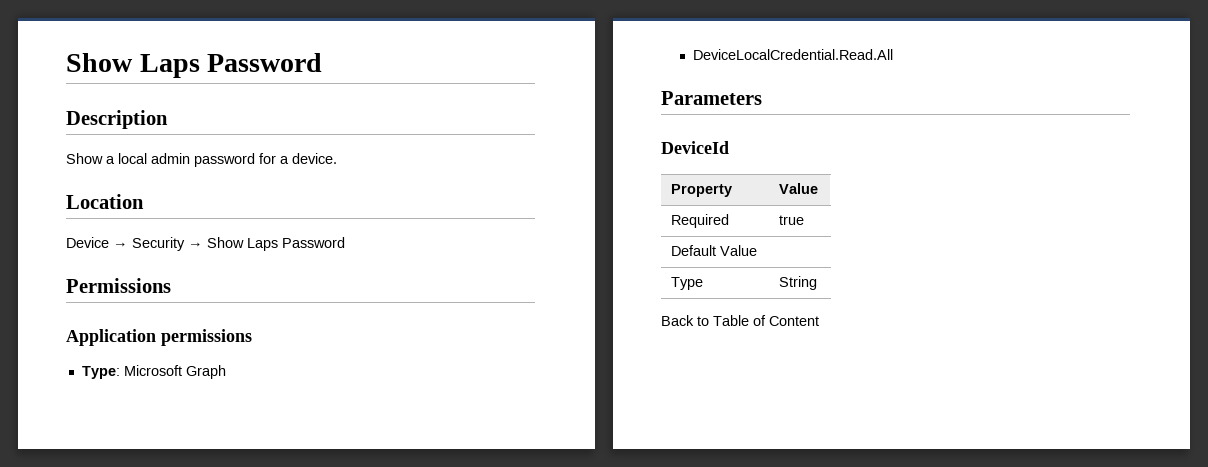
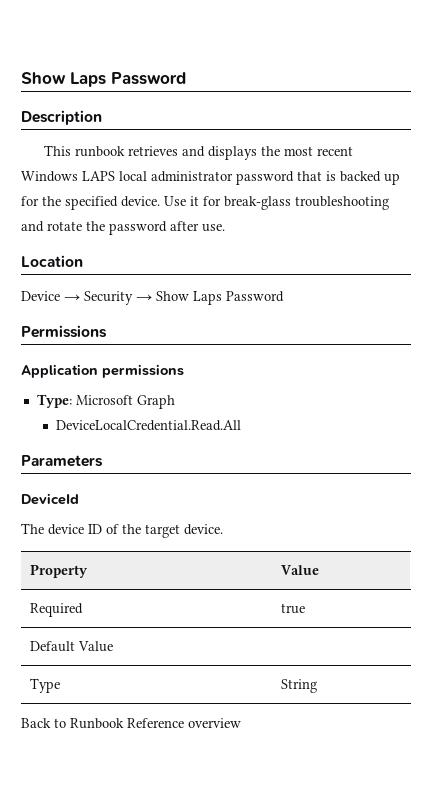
[66,153,337,167] Show a local admin password for a device. -> [43,145,353,160] [21,171,400,185] [21,196,389,210] [21,221,225,235] This runbook retrieves and displays the most recent Windows LAPS local administrator password that is backed up for the specified device. Use it for break-glass troubleshooting and rotate the password after use.
(729, 147) none -> [21,523,223,538] // The device ID of the target device.
[713,315,819,326] Table of Content -> [70,718,241,729] Runbook Reference overview

